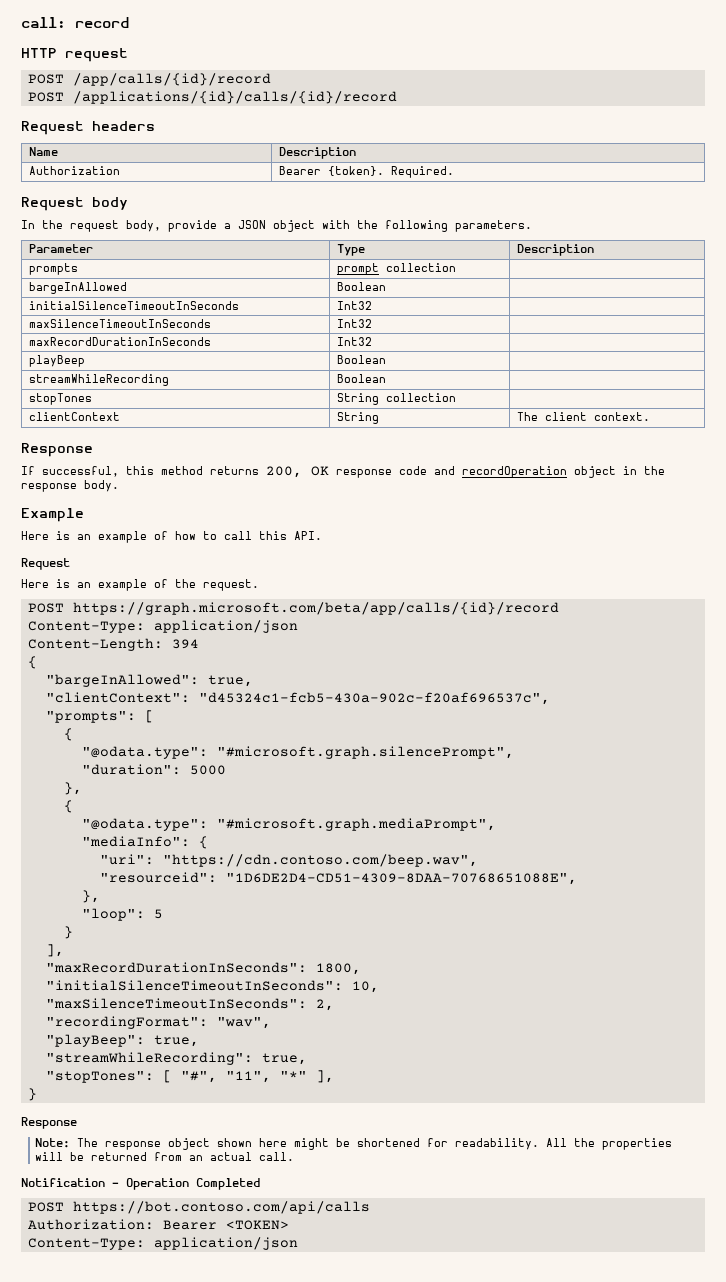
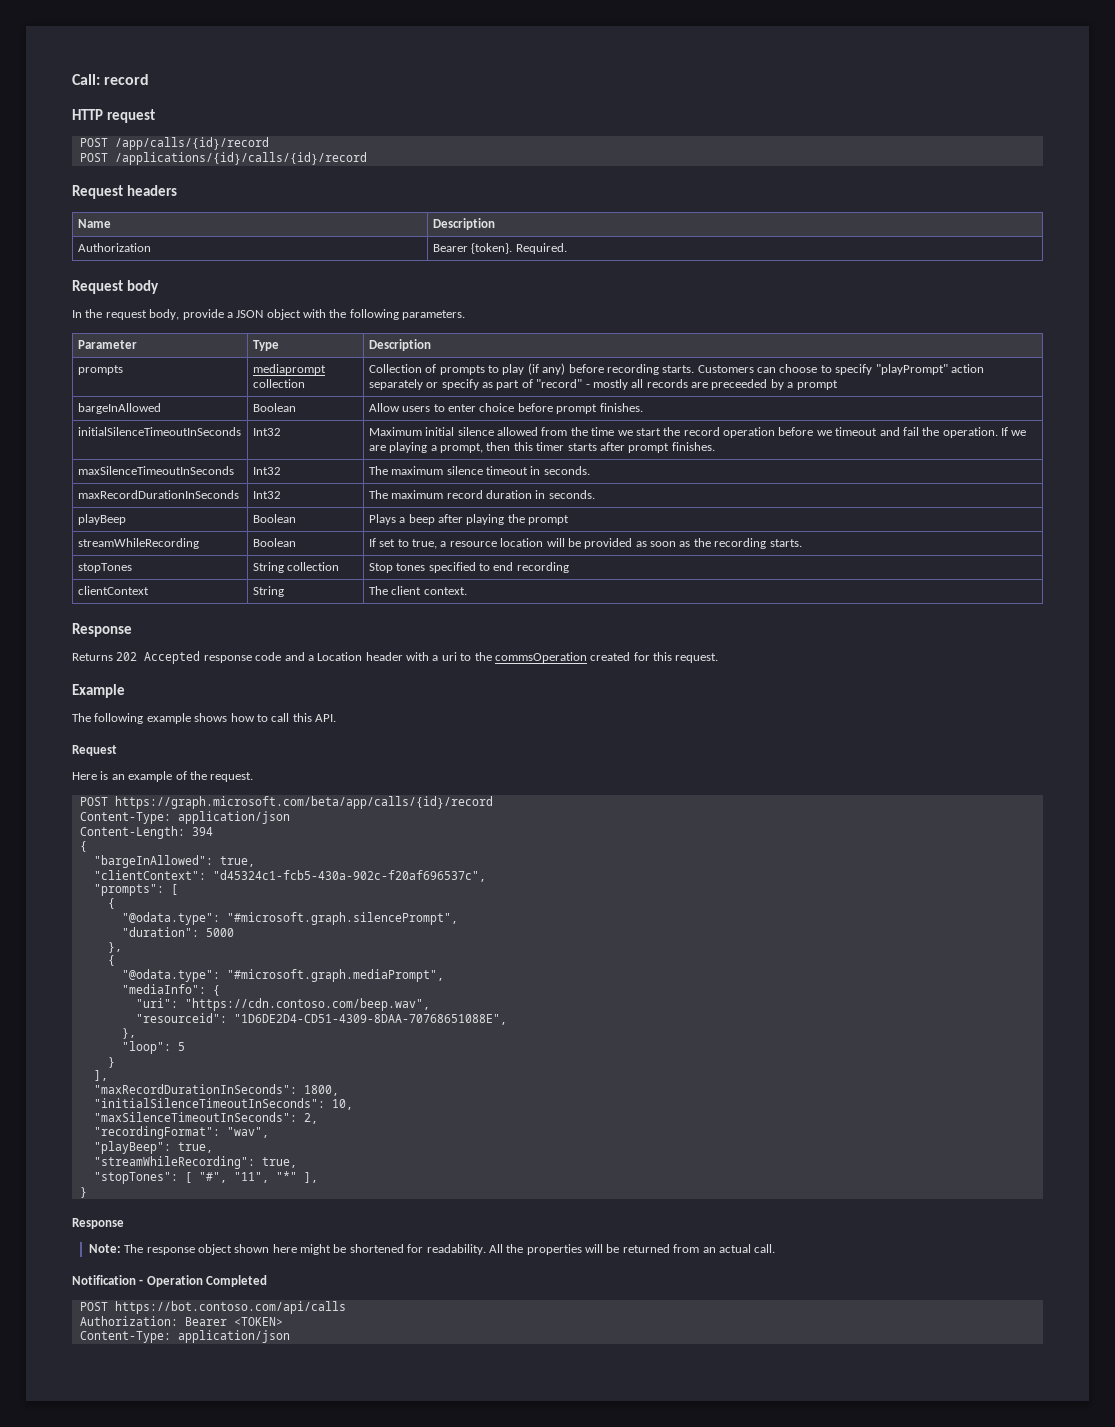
[21,17,66,28] call: -> [72,74,100,85] Call:
[336,263,456,275] [28,282,127,294] [336,282,386,291] [28,301,239,310] [336,301,372,310] [28,319,211,328] [336,319,372,328] [28,337,211,346] [336,337,372,346] [28,355,85,367] [336,355,386,364] [28,374,169,386] [336,374,386,383] [28,393,92,405] [336,393,456,405] prompt collection | // bargeInAllowed | Boolean | // initialSilenceTimeoutInSeconds | Int32 | // maxSilenceTimeoutInSeconds | Int32 | // maxRecordDurationInSeconds | Int32 | // playBeep | Boolean | // streamWhileRecording | Boolean | // stopTones | String collection | -> [252,364,326,375] [252,379,305,388] [368,363,984,375] [368,379,838,390] [77,403,161,414] [252,403,296,412] [368,403,643,414] [77,427,241,436] [252,428,281,436] [368,427,1027,438] [368,442,715,453] [77,466,234,475] [252,467,281,475] [368,466,590,475] [77,490,239,499] [252,491,281,499] [368,490,595,499] [77,514,126,525] [252,514,296,523] [368,514,570,525] [77,538,199,549] [252,538,296,547] [368,538,802,549] [77,563,132,573] [252,562,340,573] [368,562,569,573] mediaprompt collection | Collection of prompts to play (if any) before recording starts. Customers can choose to specify "playPrompt" action separately or specify as part of "record" - mostly all records are preceeded by a prompt // bargeInAllowed | Boolean | Allow users to enter choice before prompt finishes. // initialSilenceTimeoutInSeconds | Int32 | Maximum initial silence allowed from the time we start the record operation before we timeout and fail the operation. If we are playing a prompt, then this timer starts after prompt finishes. // maxSilenceTimeoutInSeconds | Int32 | The maximum silence timeout in seconds. // maxRecordDurationInSeconds | Int32 | The maximum record duration in seconds. // playBeep | Boolean | Plays a beep after playing the prompt // streamWhileRecording | Boolean | If set to true, a resource location will be provided as soon as the recording starts. // stopTones | String collection | Stop tones specified to end recording
[21,466,665,478] [21,480,119,492] [21,508,84,522] [21,531,168,543] If successful, this method returns 200, OK response code and recordOperation object in the response body. // Example // Here is an example of -> [72,651,719,664] [72,684,125,698] [72,713,228,724] Returns 202 Accepted response code and a Location header with a uri to the commsOperation created for this request. // Example // The following example shows

